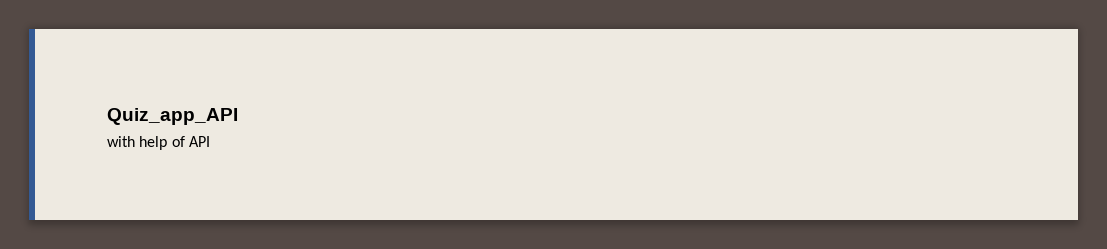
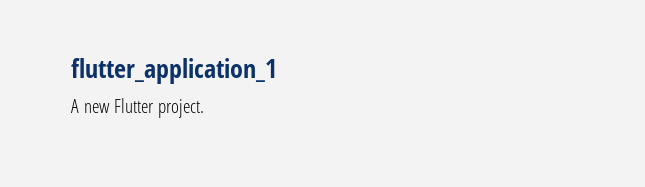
[107,108,238,125] [107,136,210,150] Quiz_app_API // with help of API -> [71,58,277,84] [71,98,204,118] flutter_application_1 // A new Flutter project.

